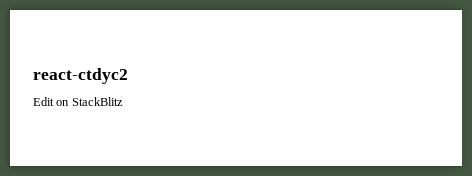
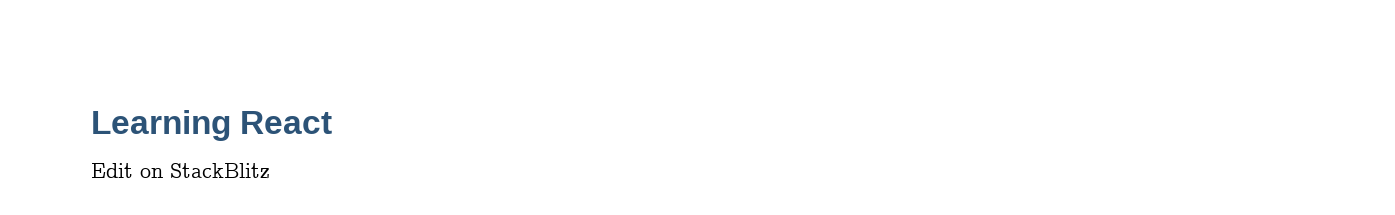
[33,68,128,84] react-ctdyc2 -> [91,110,333,141] Learning React

